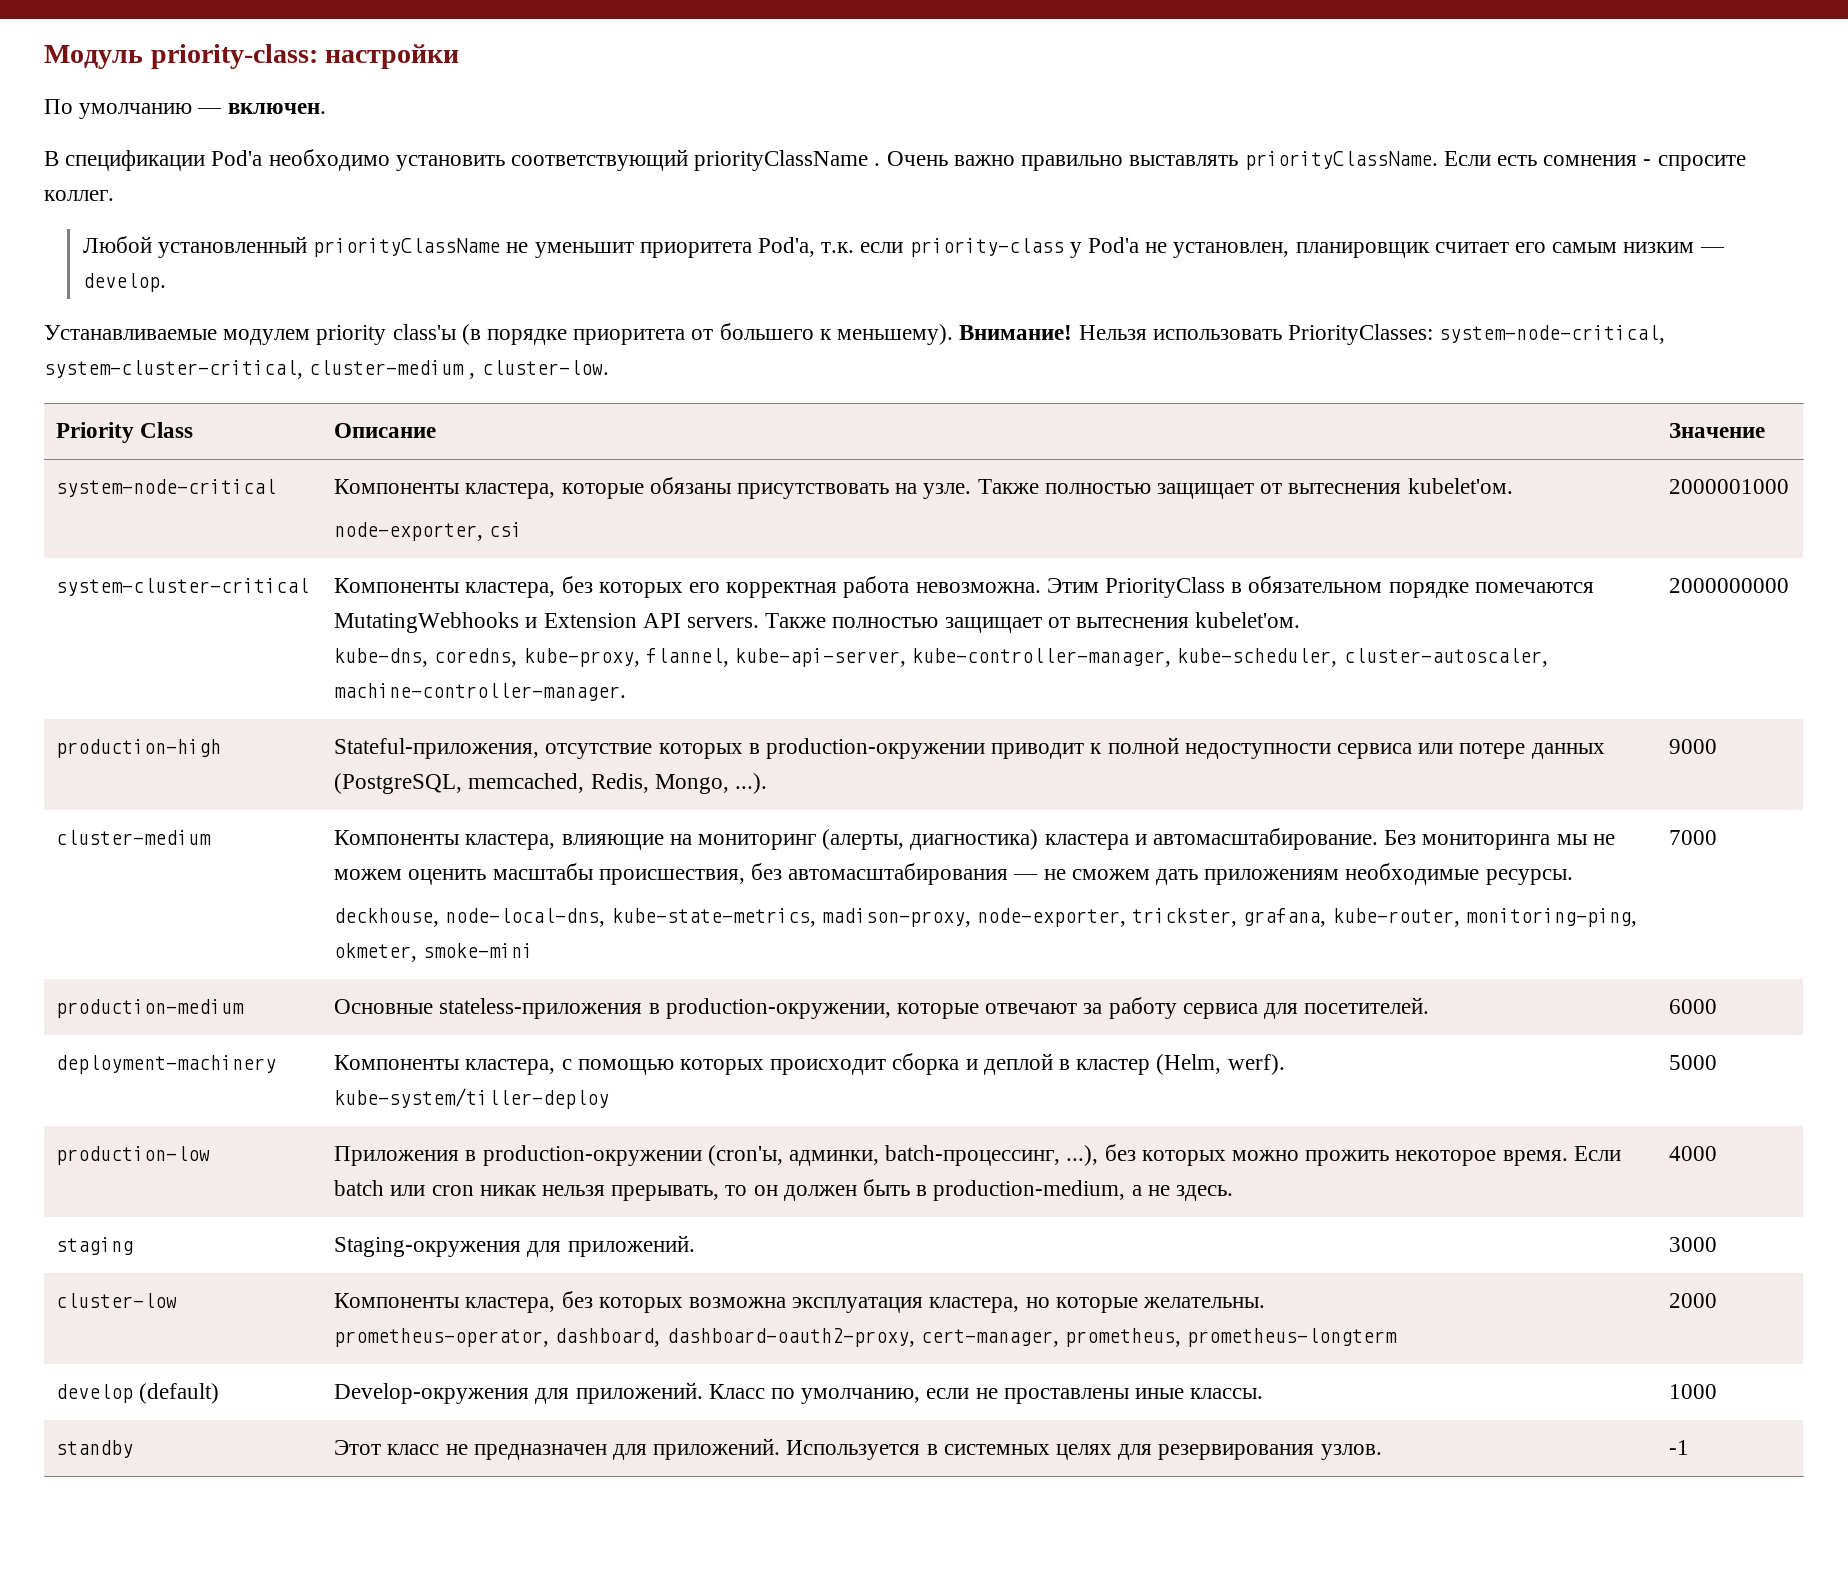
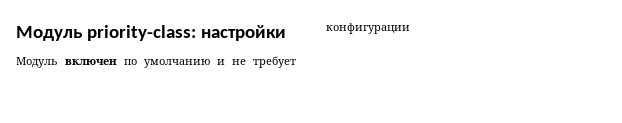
[44,99,326,119] [44,149,1746,171] [44,190,114,201] [82,236,1725,258] [82,273,166,292] [44,323,1666,345] [44,360,609,379] [56,422,194,443] [334,423,437,438] [1669,423,1766,438] [56,479,277,497] [334,477,1513,499] [334,522,523,541] [1669,479,1790,494] [56,578,310,596] [334,576,1594,598] [334,612,1301,633] [334,648,1548,667] [334,683,627,701] [1669,578,1790,593] [56,739,222,758] [334,737,1605,759] [334,773,767,794] [1669,739,1718,754] [56,830,212,845] [334,828,1615,850] [334,863,1573,885] [334,908,1637,927] [334,943,534,962] [1669,830,1718,845] [56,999,245,1018] [334,997,1430,1019] [1669,999,1718,1014] [56,1055,277,1074] [334,1053,1285,1075] [334,1088,610,1109] [1669,1055,1718,1070] [56,1146,211,1165] [334,1144,1621,1166] [334,1179,1234,1201] [1669,1146,1718,1161] [56,1237,134,1255] [334,1235,695,1257] [1669,1237,1718,1252] [56,1293,178,1308] [334,1291,1265,1313] [334,1328,1398,1347] [1669,1293,1718,1308] [56,1383,220,1404] [334,1382,1264,1404] [1669,1384,1718,1399] [56,1440,134,1458] [334,1438,1382,1460] [1669,1440,1690,1455] По умолчанию — включен. // В спецификации Pod'а необходимо установить соответствующий priorityClassName . Очень важно правильно выставлять priorityClassName. Если есть сомнения - спросите коллег. // Любой установленный priorityClassName не уменьшит приоритета Pod'а, т.к. если priority-class у Pod'а не установлен, планировщик считает его самым низким — develop. // Устанавливаемые модулем priority class'ы (в порядке приоритета от большего к меньшему). Внимание! Нельзя использовать PriorityClasses: system-node-critical, system-cluster-critical, cluster-medium , cluster-low. // Priority Class | Описание | Значение // system-node-critical | Компоненты кластера, которые обязаны присутствовать на узле. Также полностью защищает от вытеснения kubelet'ом. // node-exporter, csi | 2000001000 // system-cluster-critical | Компоненты кластера, без которых его корректная работа невозможна. Этим PriorityClass в обязательном порядке помечаются MutatingWebhooks и Extension API servers. Также полностью защищает от вытеснения kubelet'ом. // kube-dns, coredns, kube-proxy, flannel, kube-api-server, kube-controller-manager, kube-scheduler, cluster-autoscaler, machine-controller-manager. | 2000000000 // production-high | Stateful-приложения, отсутствие которых в production-окружении приводит к полной недоступности сервиса или потере данных (PostgreSQL, memcached, Redis, Mongo, ...). | 9000 // cluster-medium | Компоненты кластера, влияющие на мониторинг (алерты, диагностика) кластера и автомасштабирование. Без мониторинга мы не можем оценить масштабы происшествия, без автомасштабирования — не сможем дать приложениям необходимые ресурсы. // deckhouse, node-local-dns, kube-state-metrics, madison-proxy, node-exporter, trickster, grafana, kube-router, monitoring-ping, okmeter, smoke-mini | 7000 // production-medium | Основные stateless-приложения в production-окружении, которые отвечают за работу сервиса для посетителей. | 6000 // deployment-machinery | Компоненты кластера, с помощью которых происходит сборка и деплой в кластер (Helm, werf). // kube-system/tiller-deploy | 5000 // production-low | Приложения в production-окружении (cron'ы, админки, batch-процессинг, ...), без которых можно прожить некоторое время. Если batch или cron никак нельзя прерывать, то он должен быть в production-medium, а не здесь. | 4000 // staging | Staging-окружения для приложений. | 3000 // cluster-low | Компоненты кластера, без которых возможна эксплуатация кластера, но которые желательны. // prometheus-operator, dashboard, dashboard-oauth2-proxy, cert-manager, prometheus, prometheus-longterm | 2000 // develop (default) | Develop-окружения для приложений. Класс по умолчанию, если не проставлены иные классы. | 1000 // standby | Этот класс не предназначен для приложений. Используется в системных целях для резервирования узлов. | -1 -> [16,56,296,68] [326,23,410,34] Модуль включен по умолчанию и не требует конфигурации

